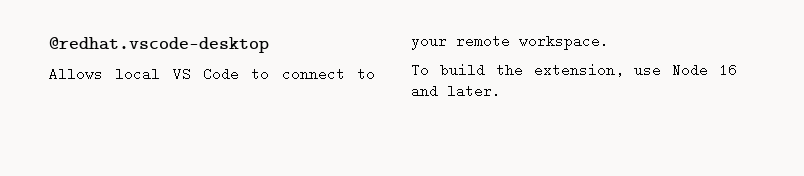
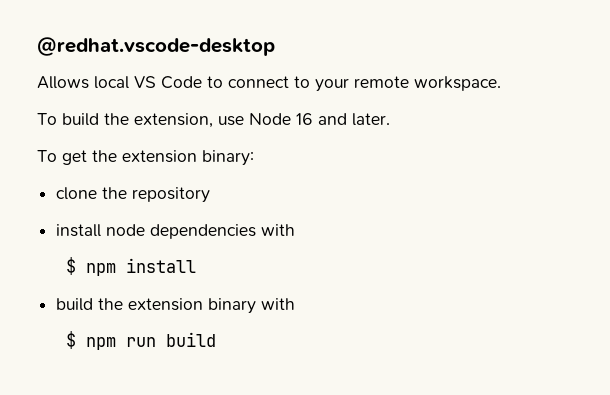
(501, 91) none -> [37,150,254,166] [56,187,211,203] [56,224,296,239] [66,257,197,276] [56,298,296,314] [66,331,217,350] // To get the extension binary: // clone the repository // install node dependencies with // $ npm install // build the extension binary with // $ npm run build

